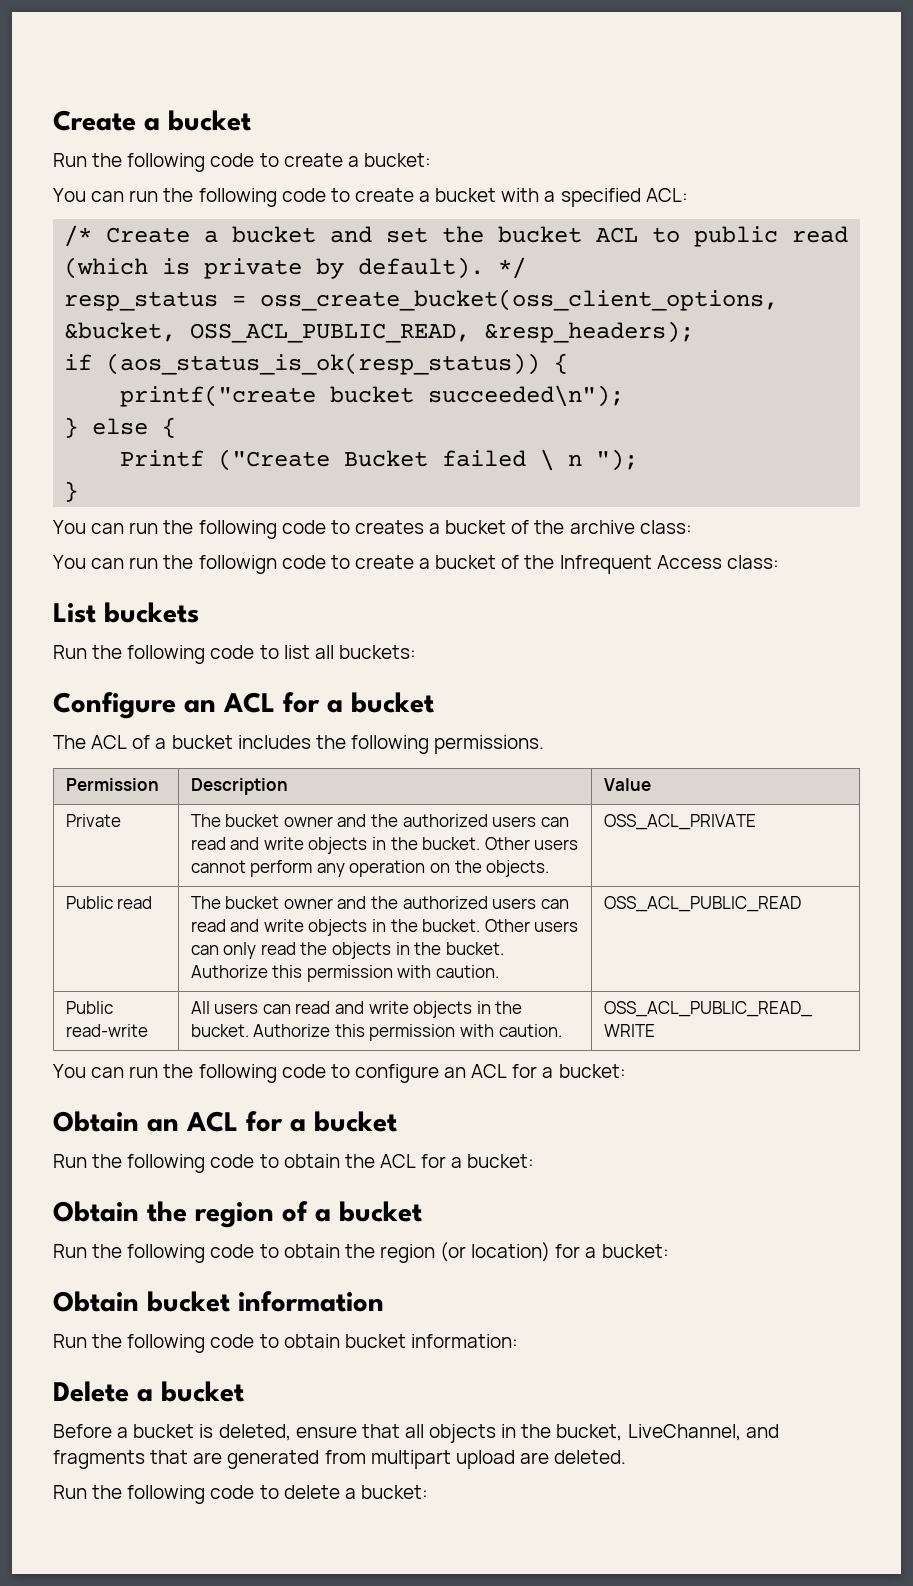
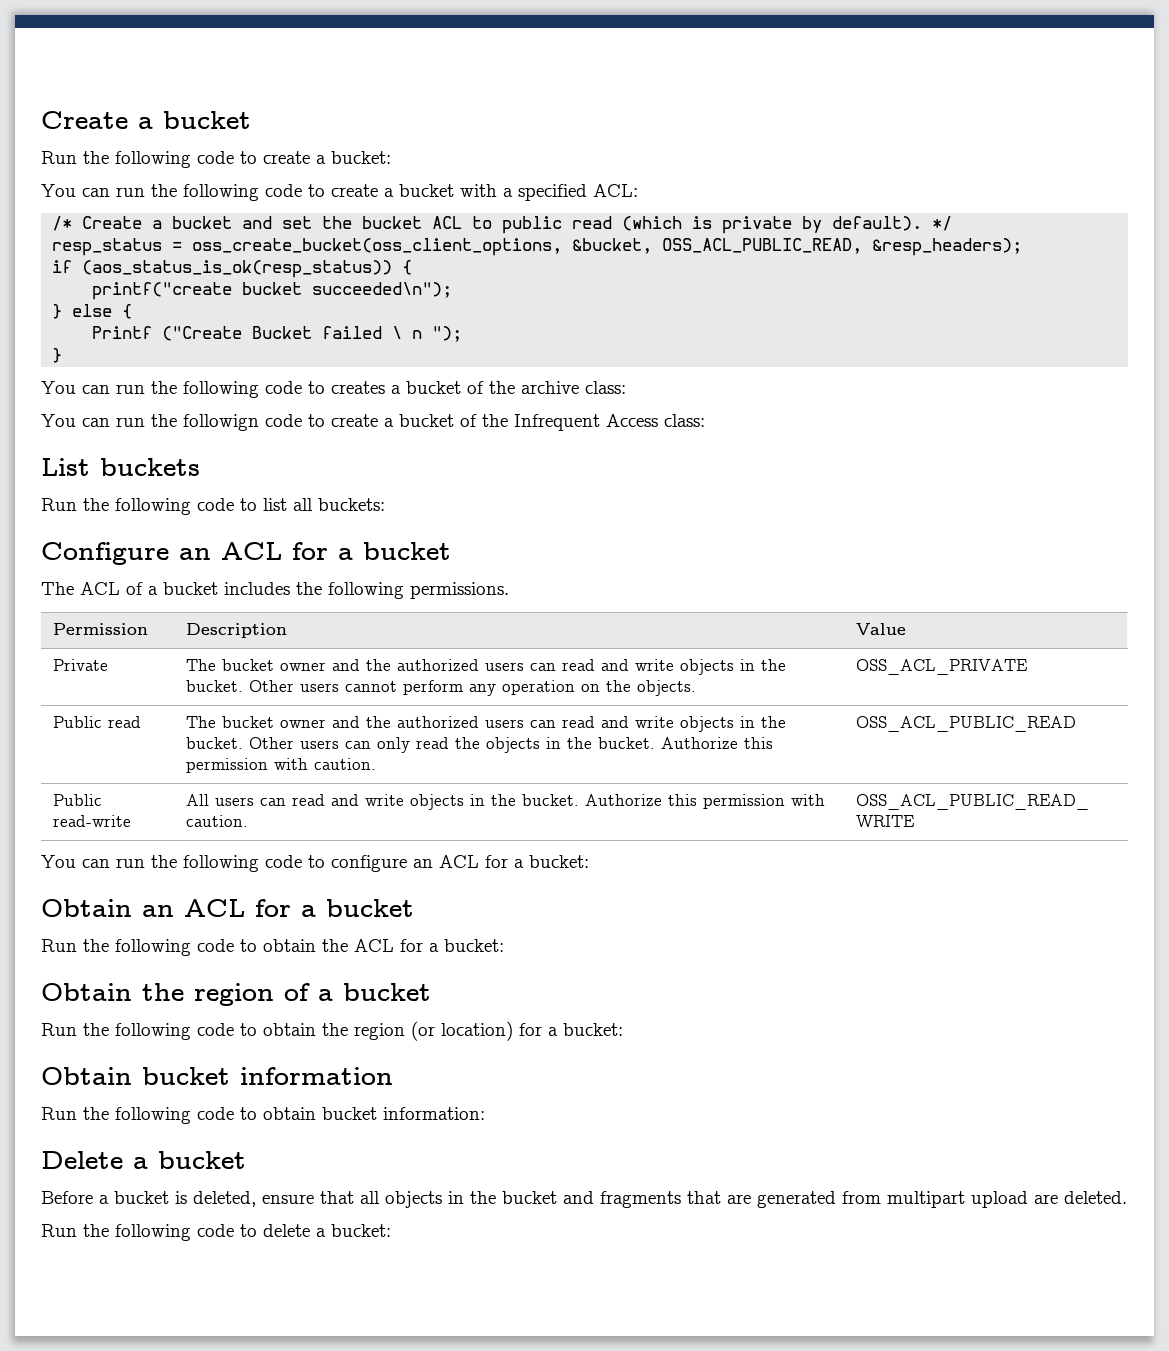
[556,1424,741,1441] bucket, LiveChannel, -> [502,1191,557,1204] bucket

